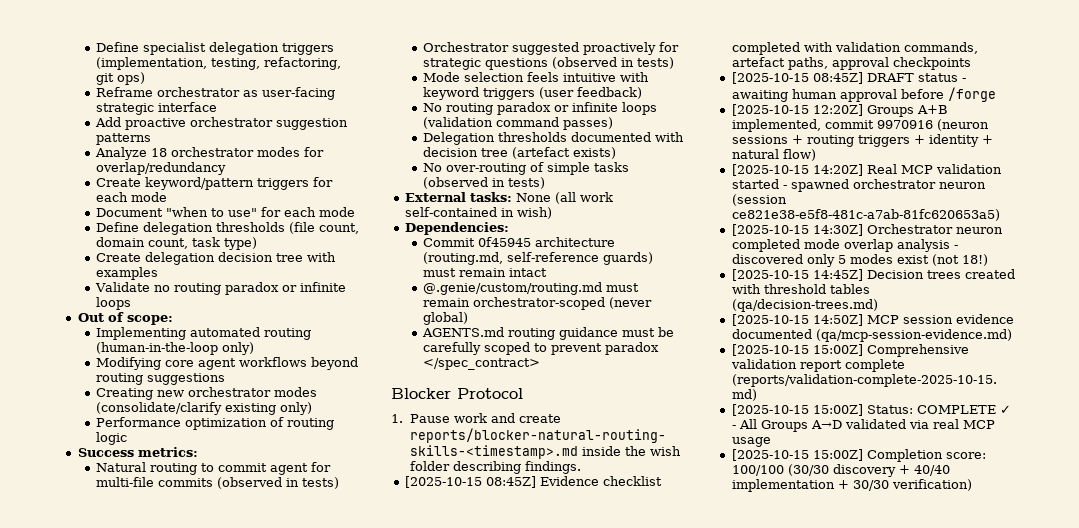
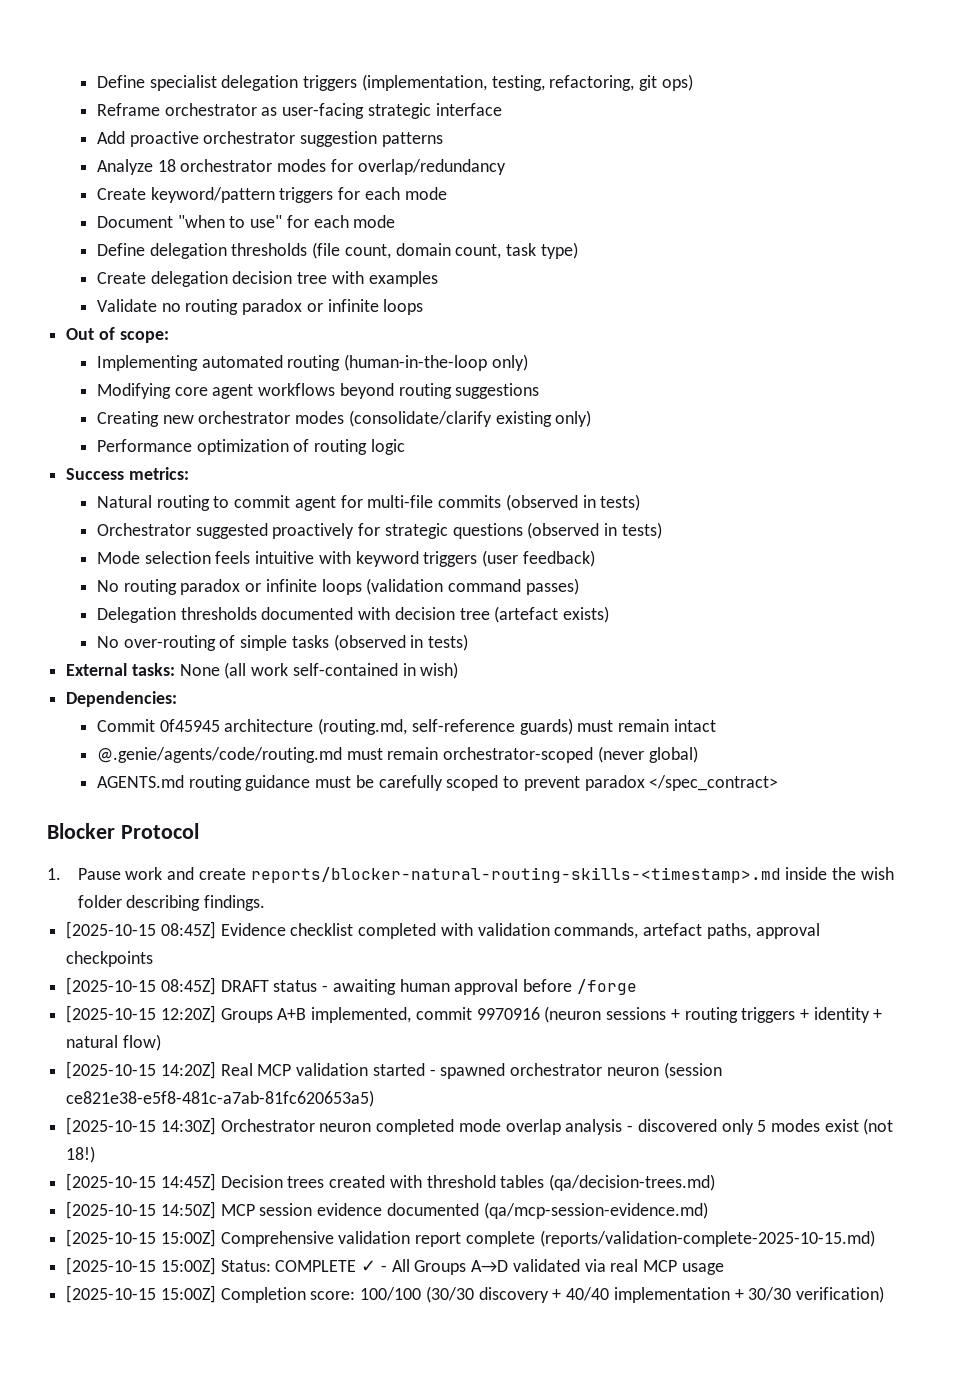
[423,282,603,295] @.genie/custom/routing.md -> [96,747,342,763] @.genie/agents/code/routing.md

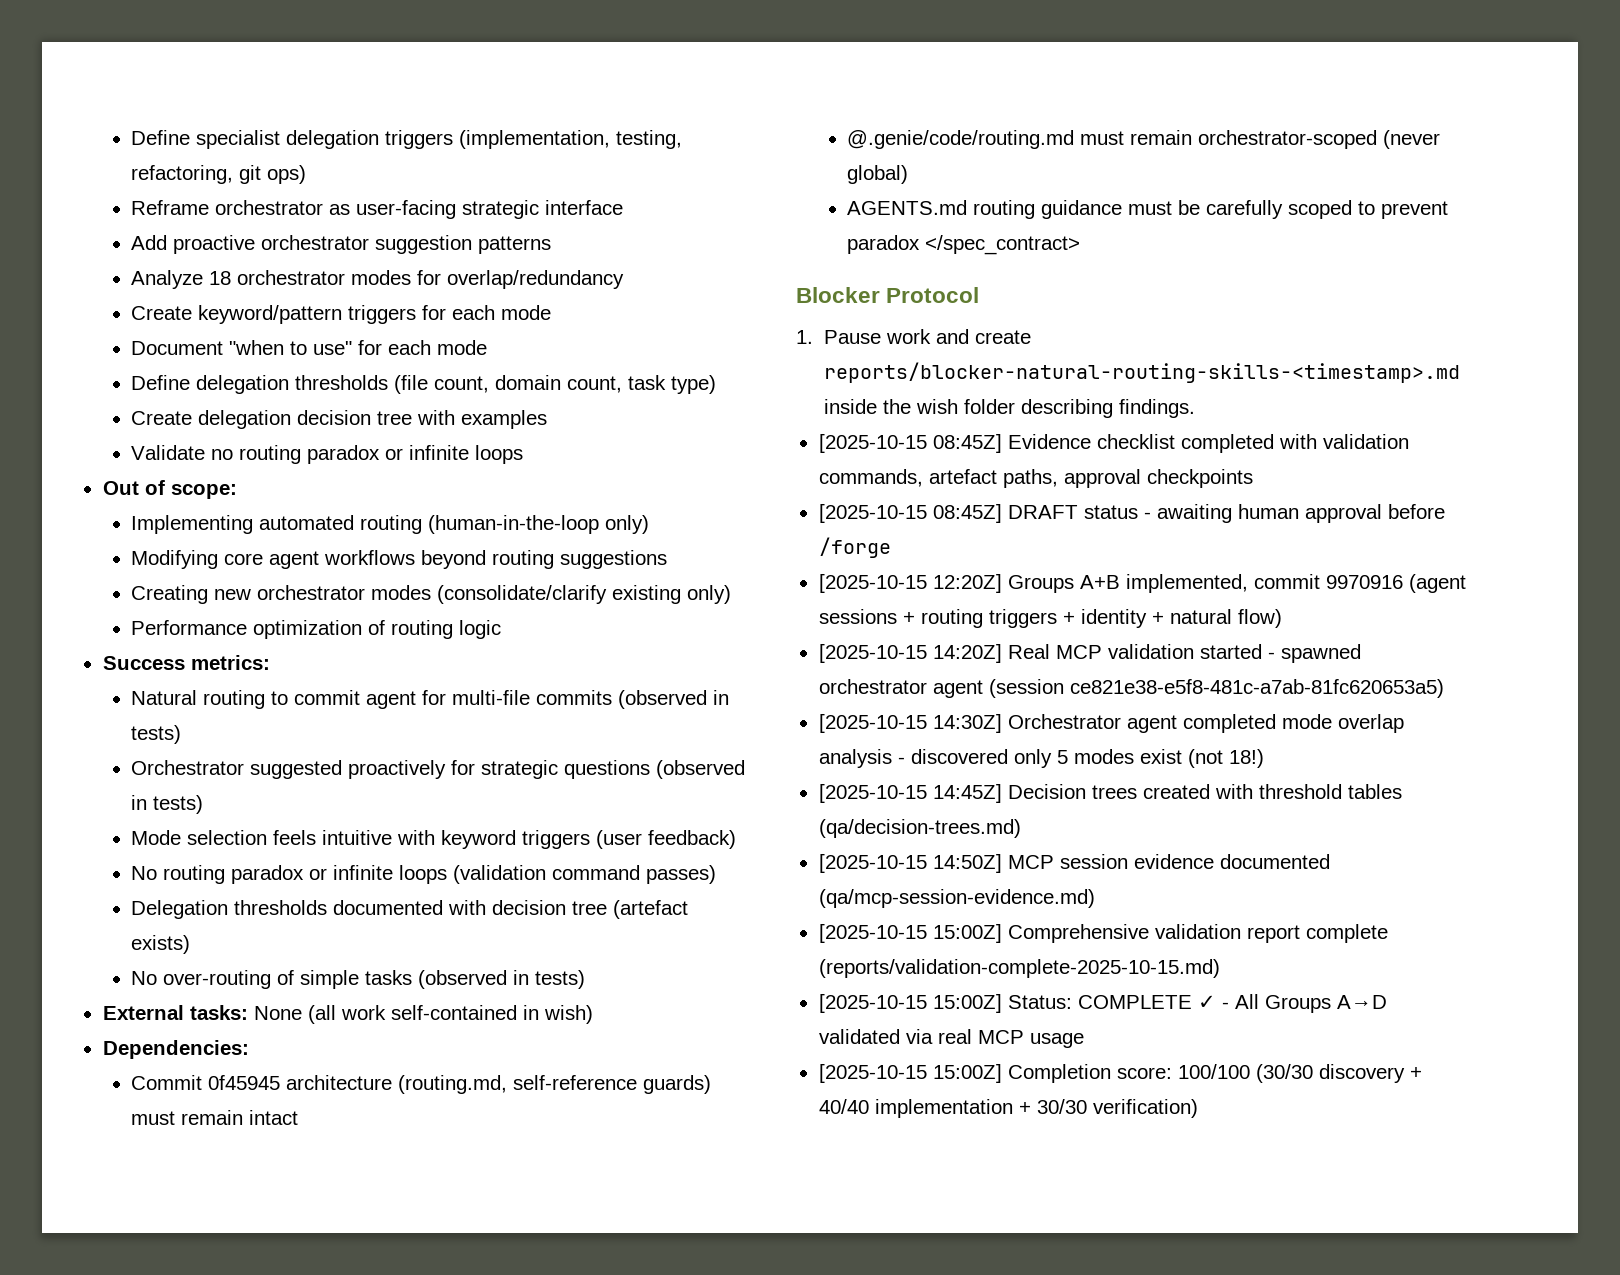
[96,747,342,763] @.genie/agents/code/routing.md -> [847,130,1075,149] @.genie/code/routing.md
[544,1006,602,1023] (neuron -> [1408,574,1466,593] (agent
[606,1067,659,1076] neuron -> [932,680,983,698] agent
[319,1123,372,1132] neuron -> [1126,715,1177,733] agent

